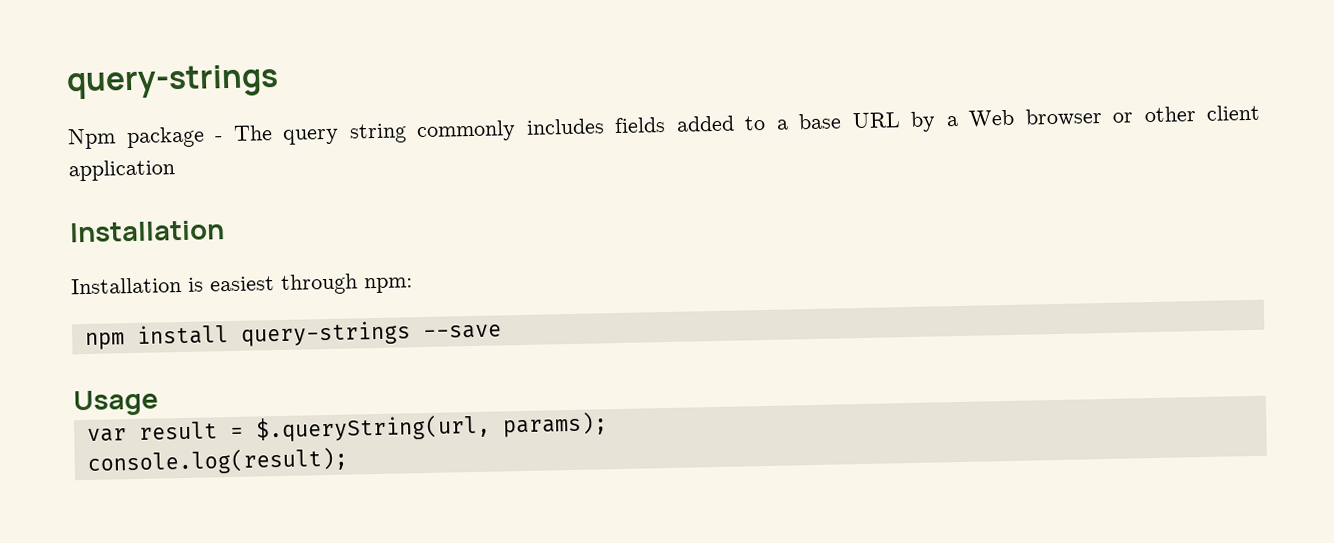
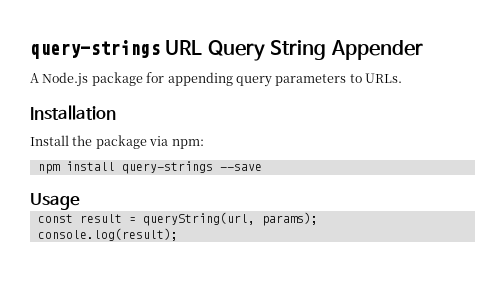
[66,63,279,100] [67,104,1261,150] [68,159,175,182] [69,220,225,243] [71,273,358,295] query-strings // Npm package - The query string commonly includes fields added to a base URL by a Web browser or other client application // Installation // Installation is easiest through -> [30,40,423,61] [30,72,402,87] [30,105,116,120] [30,135,169,149] query-strings URL Query String Appender // A Node.js package for appending query parameters to URLs. // Installation // Install the package via
[86,428,127,442] var -> [37,214,73,223] const
[254,413,491,443] $.queryString(url, -> [142,212,255,226] queryString(url,

